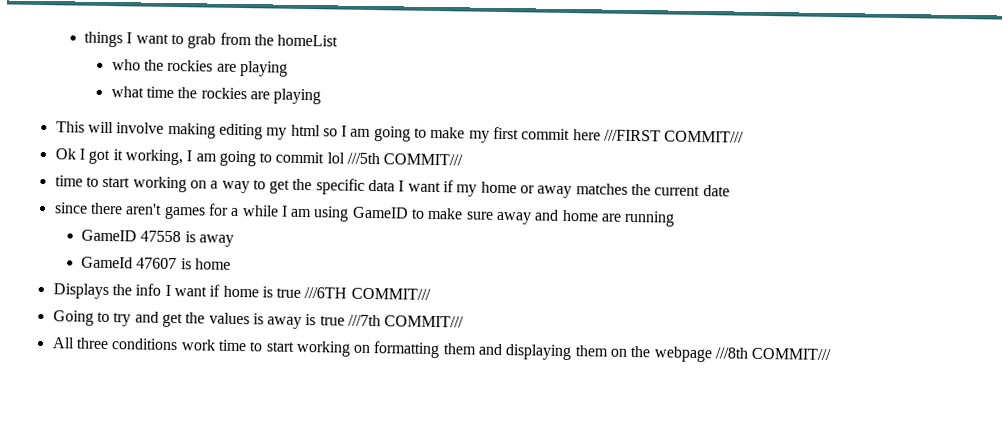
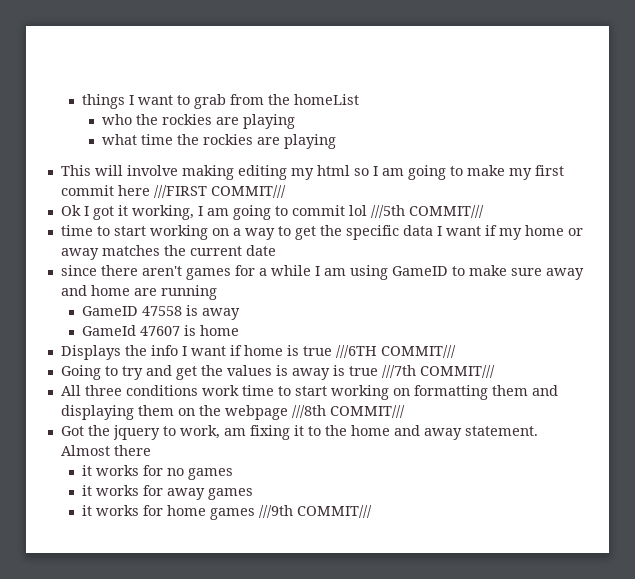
(832, 354) none -> [60,425,538,440] [60,445,151,456] [81,465,233,480] [81,485,253,500] [81,505,372,520] // Got the jquery to work, am fixing it to the home and away statement. Almost there // it works for no games // it works for away games // it works for home games ///9th COMMIT///

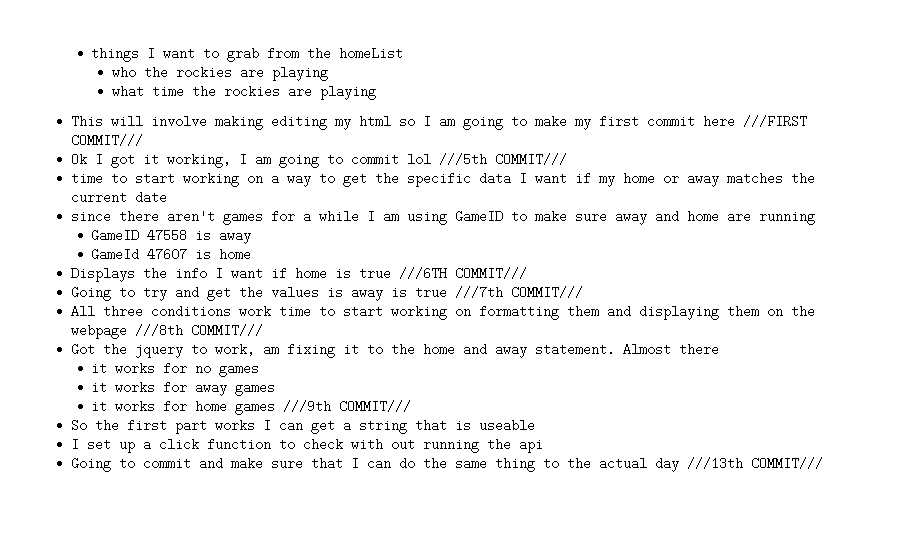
(372, 511) none -> [71,419,536,434] [71,438,544,453] [71,457,824,472] // So the first part works I can get a string that is useable // I set up a click function to check with out running the api // Going to commit and make sure that I can do the same thing to the actual day ///13th COMMIT///

